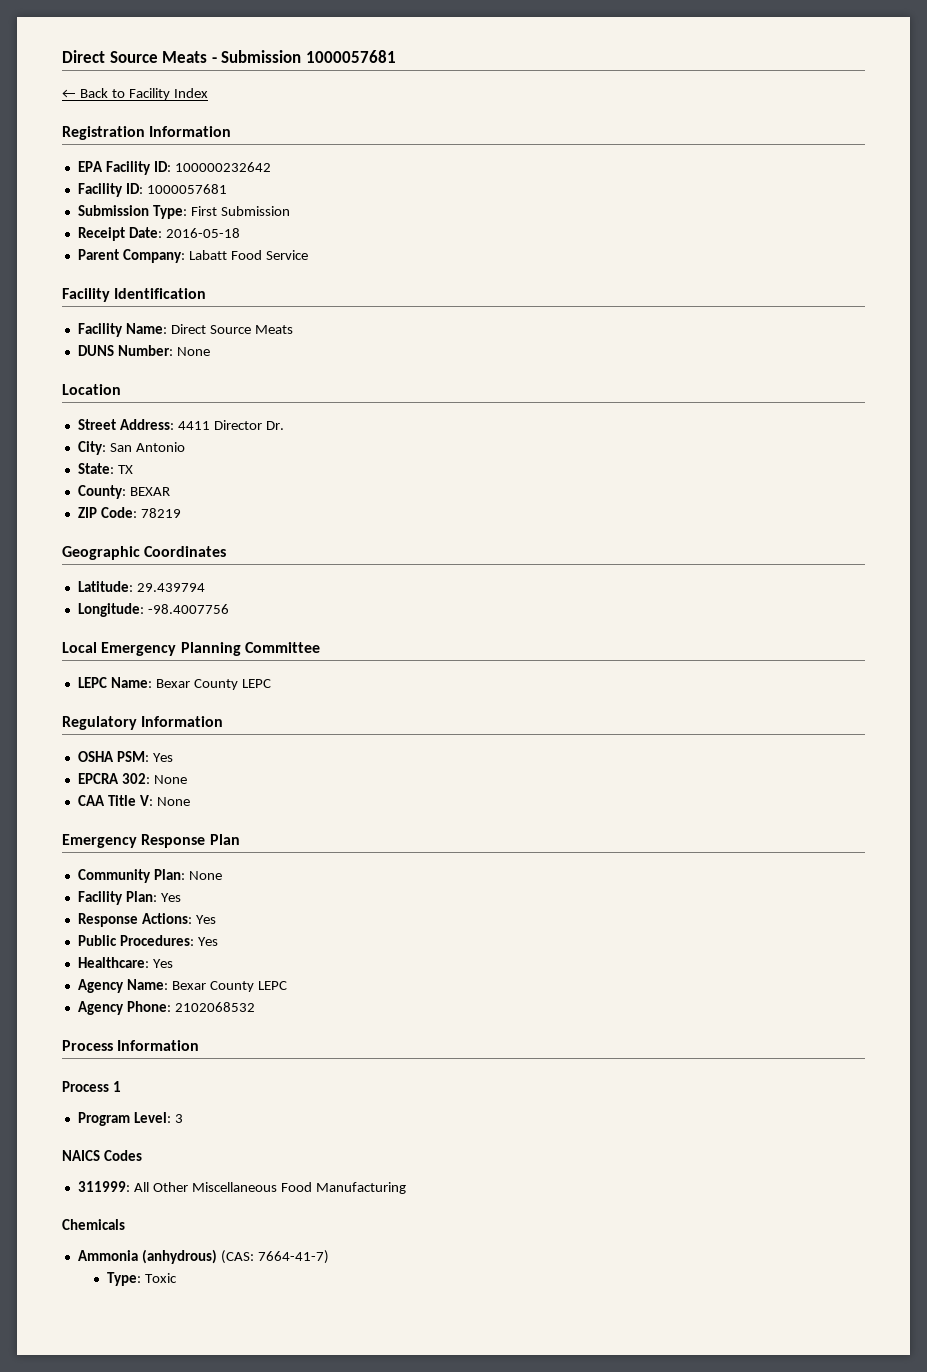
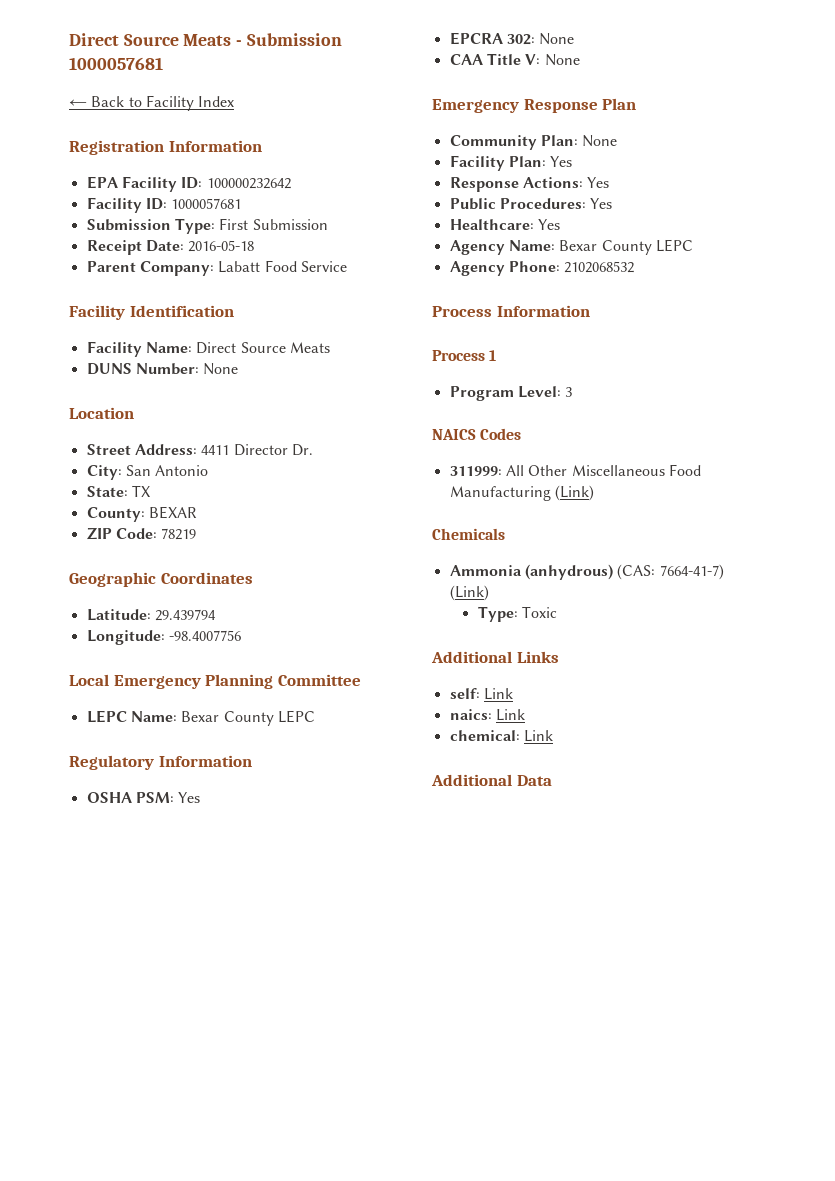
(406, 1188) none -> [554,485,594,501] (Link)
(329, 1257) none -> [449,585,489,601] (Link)
(177, 1278) none -> [431,651,559,663] [449,688,513,700] [449,709,525,721] [449,730,553,742] [431,774,552,786] // Additional Links // self: Link // naics: Link // chemical: Link // Additional Data

